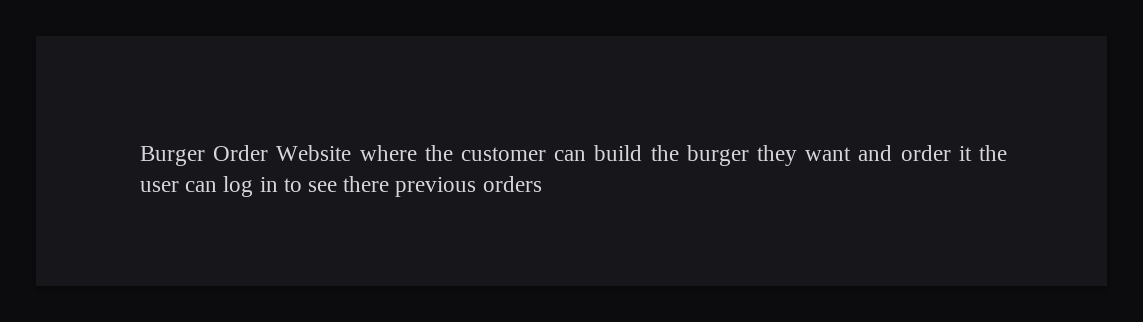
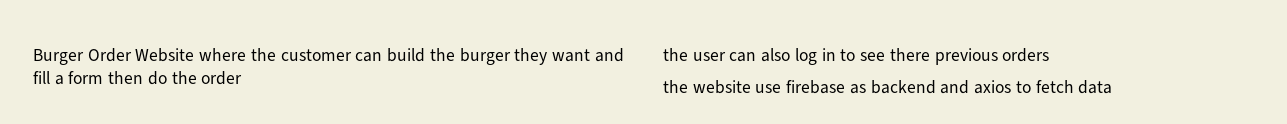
(893, 153) none -> [33,71,197,85] fill a form then do the
[958,146,972,161] it -> (243, 78) //
(218, 186) none -> [761,48,791,62] also
(542, 184) none -> [663,80,1113,94] // the website use firebase as backend and axios to fetch data

